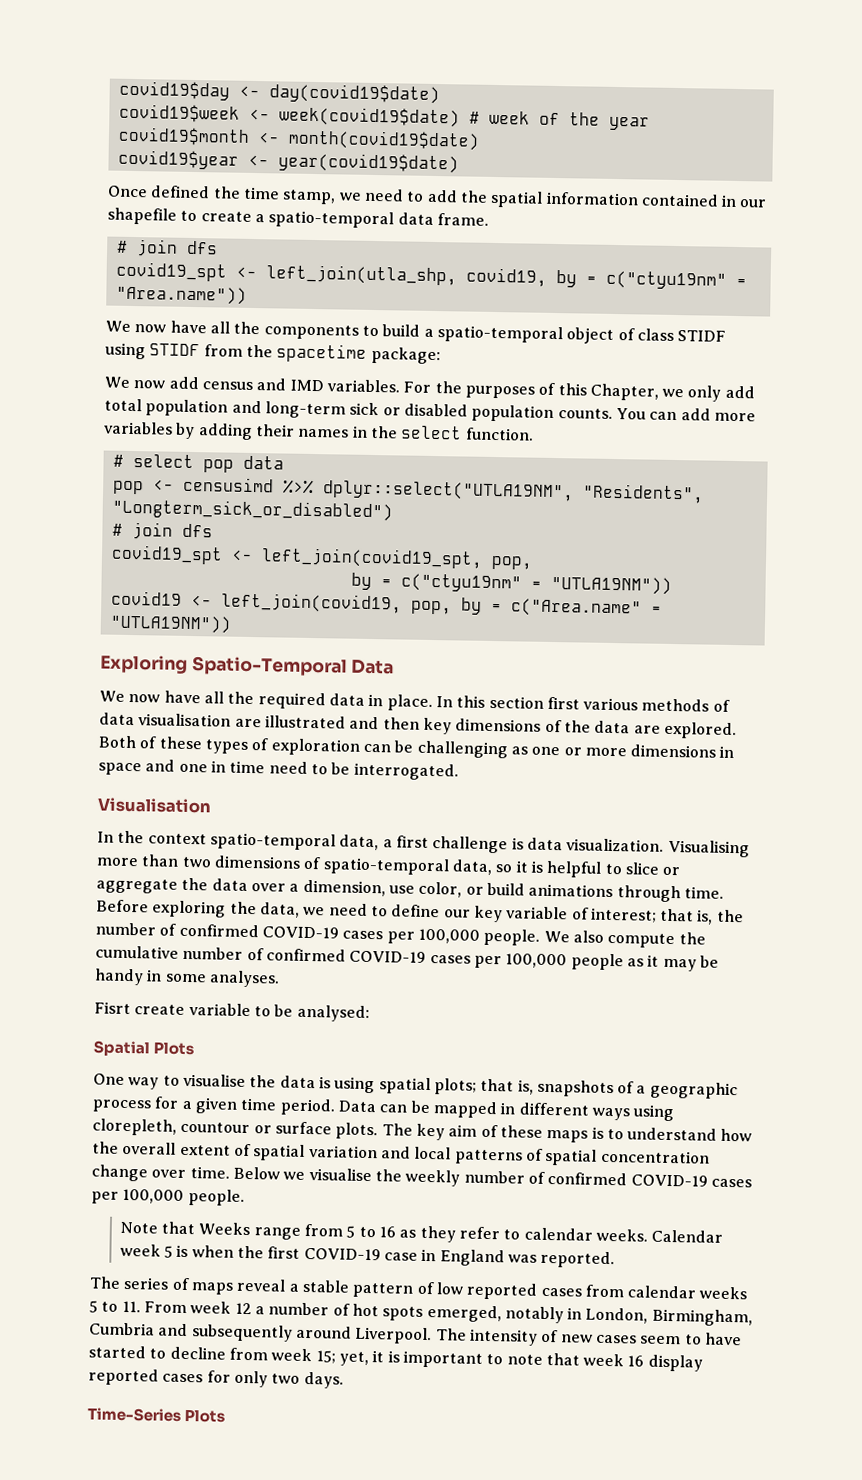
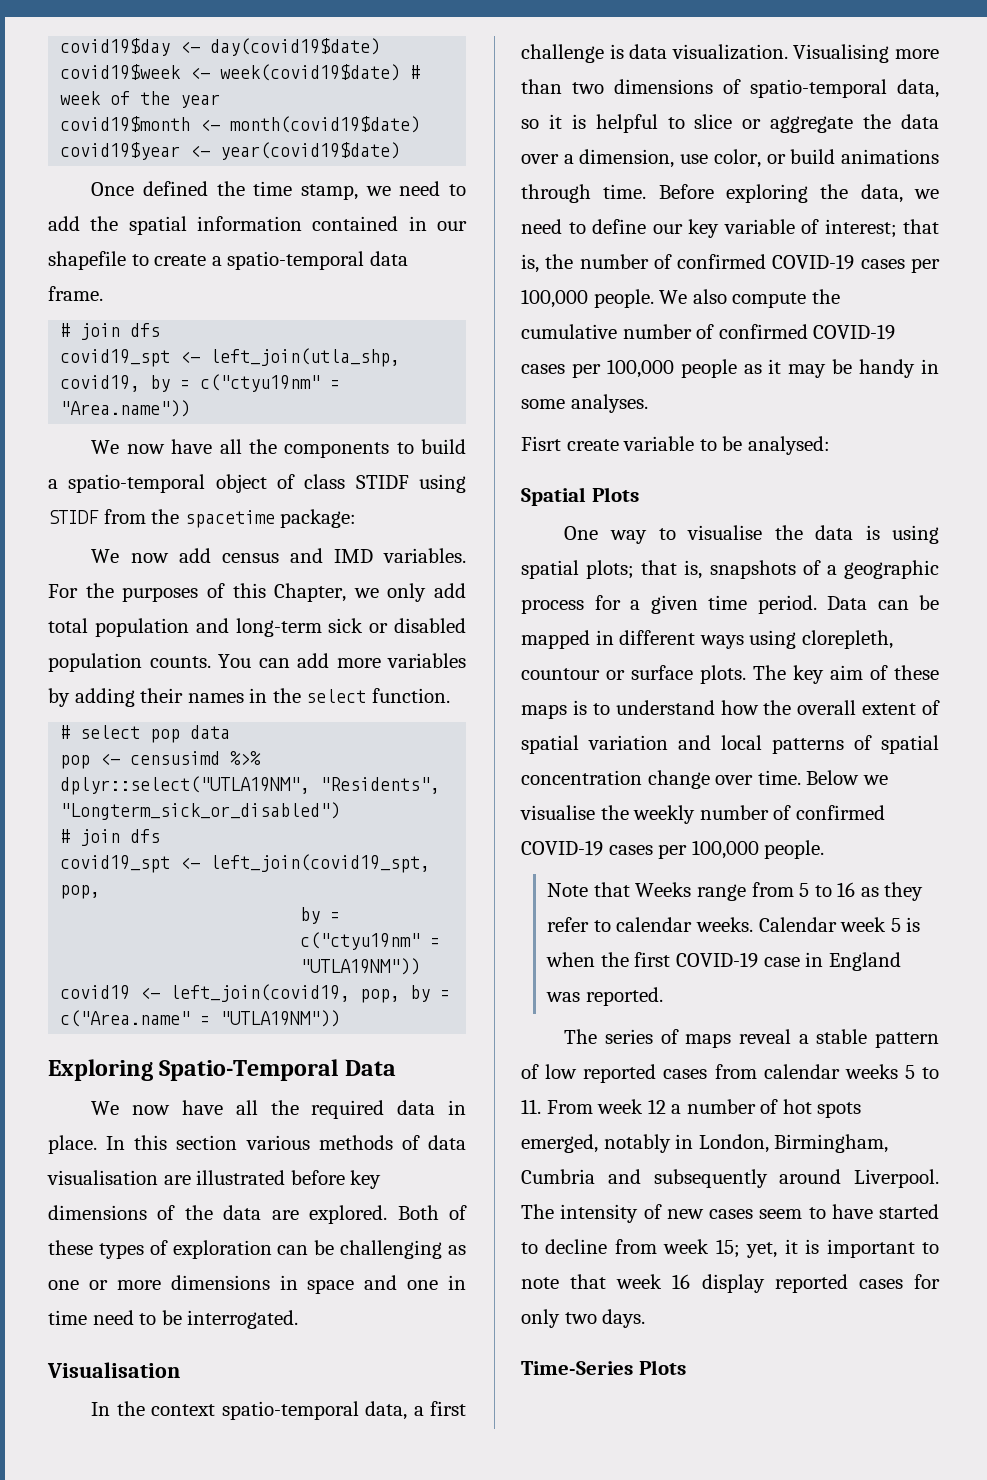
[546,696,580,710] first -> (238, 1142) none
[349,716,420,730] and then -> [290,1170,345,1185] before

